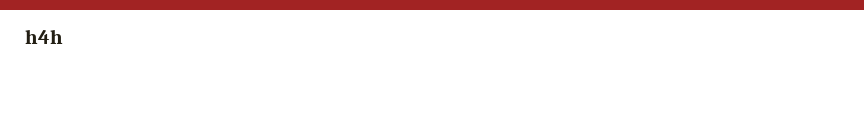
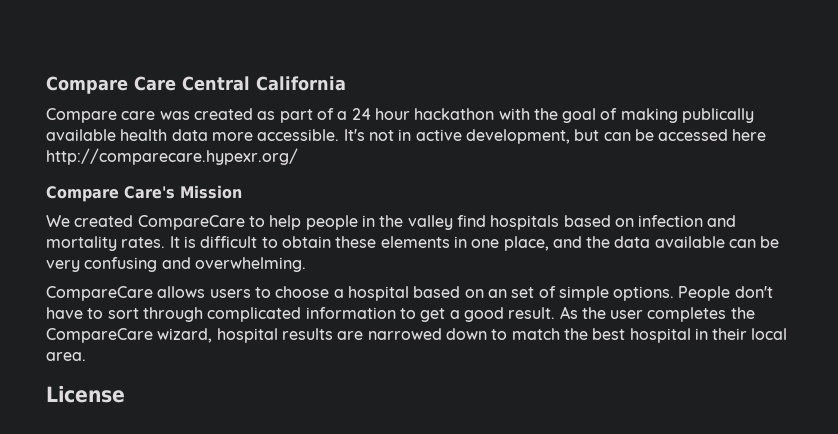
[25,29,63,44] h4h -> [46,76,346,94] [46,108,755,123] [46,129,767,144] [46,148,298,165] [46,185,242,202] [46,215,737,230] [46,236,780,251] [46,257,306,272] [46,286,773,301] [46,306,755,322] [46,328,788,343] [46,352,86,361] [46,386,125,403] Compare Care Central California // Compare care was created as part of a 24 hour hackathon with the goal of making publically available health data more accessible. It's not in active development, but can be accessed here http://comparecare.hypexr.org/ // Compare Care's Mission // We created CompareCare to help people in the valley find hospitals based on infection and mortality rates. It is difficult to obtain these elements in one place, and the data available can be very confusing and overwhelming. // CompareCare allows users to choose a hospital based on an set of simple options. People don't have to sort through complicated information to get a good result. As the user completes the CompareCare wizard, hospital results are narrowed down to match the best hospital in their local area. // License

